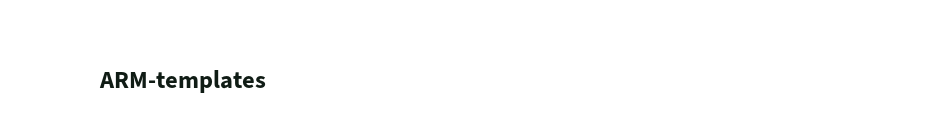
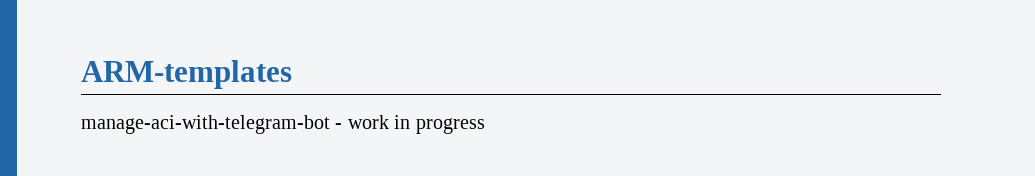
(266, 81) none -> [81,115,485,134] // manage-aci-with-telegram-bot - work in progress

